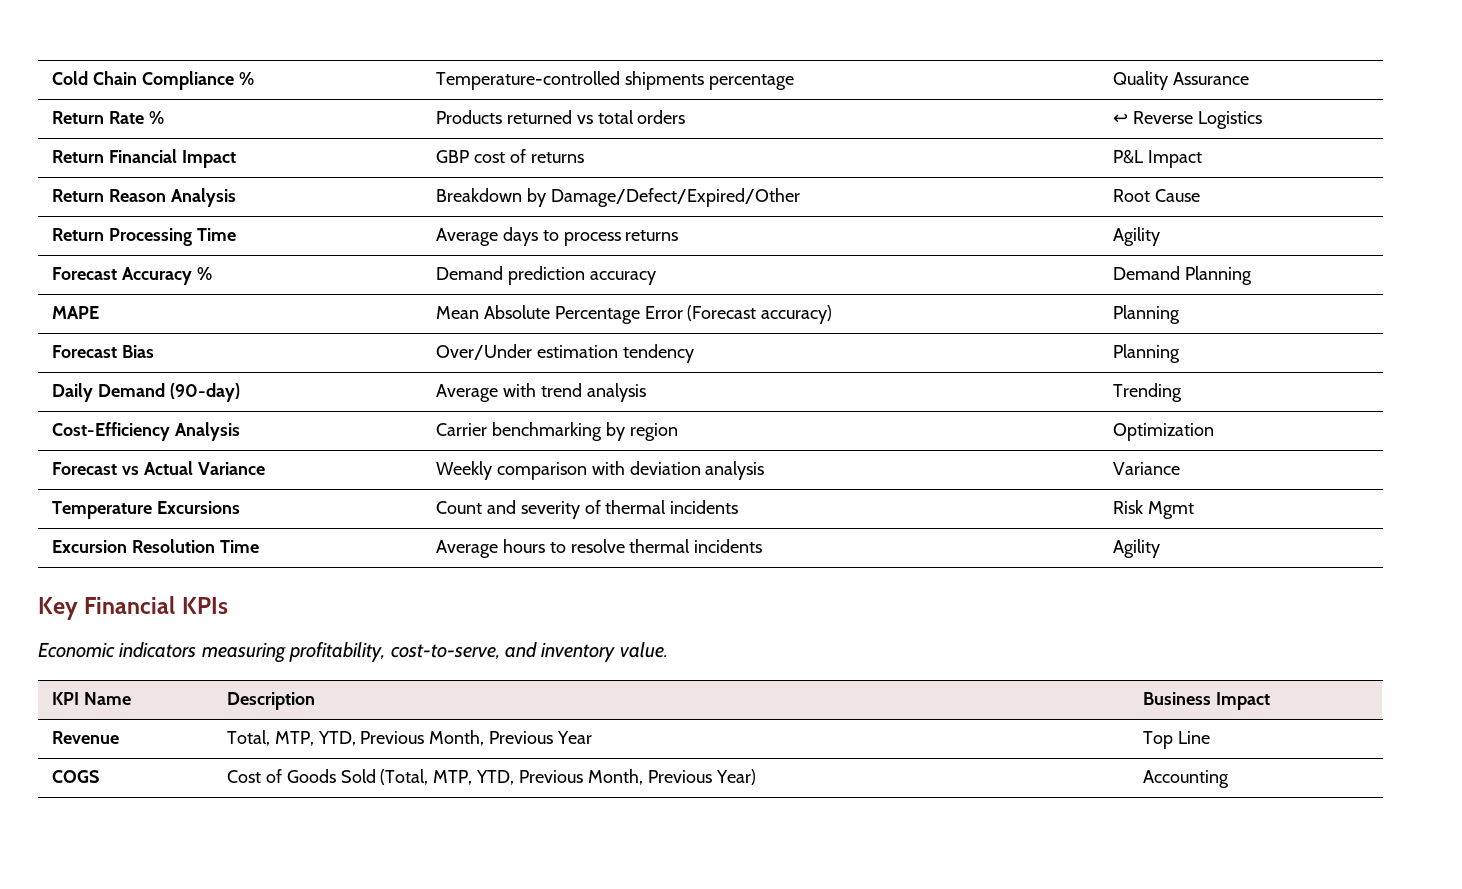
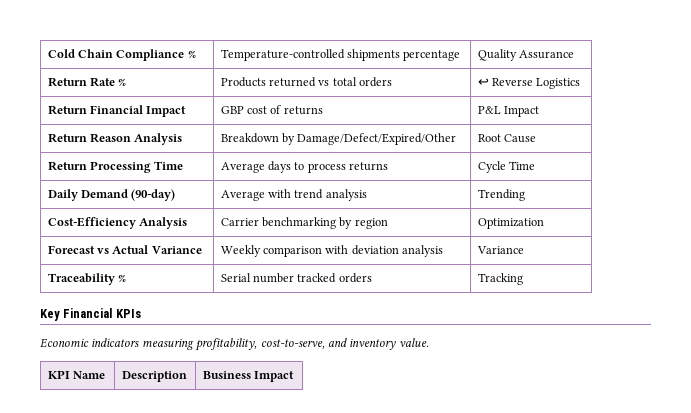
[1112,227,1160,246] [51,267,212,285] [435,266,656,285] [1112,266,1252,285] [51,306,99,319] [435,305,833,324] [1112,305,1180,324] [51,345,154,358] [435,344,694,363] [1112,344,1180,363] Agility // Forecast Accuracy % | Demand prediction accuracy | Demand Planning // MAPE | Mean Absolute Percentage Error (Forecast accuracy) | Planning // Forecast Bias | Over/Under estimation tendency | Planning -> [477,161,535,173] Cycle Time
[51,501,240,519] [435,500,739,519] [1112,500,1194,519] [51,539,259,553] [435,539,763,558] [1112,539,1160,558] Temperature Excursions | Count and severity of thermal incidents | Risk Mgmt // Excursion Resolution Time | Average hours to resolve thermal incidents | Agility -> [47,273,126,285] [220,273,372,283] [477,273,523,285] Traceability % | Serial number tracked orders | Tracking
[51,731,119,744] [226,730,593,746] [1142,731,1210,749] [51,770,99,783] [226,769,756,785] [1142,770,1229,788] // Revenue | Total, MTP, YTD, Previous Month, Previous Year | Top Line // COGS | Cost of Goods Sold (Total, MTP, YTD, Previous Month, Previous Year) | Accounting -> (294, 376) none

